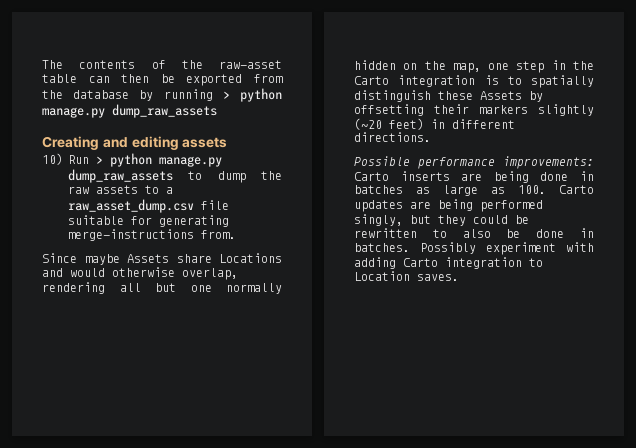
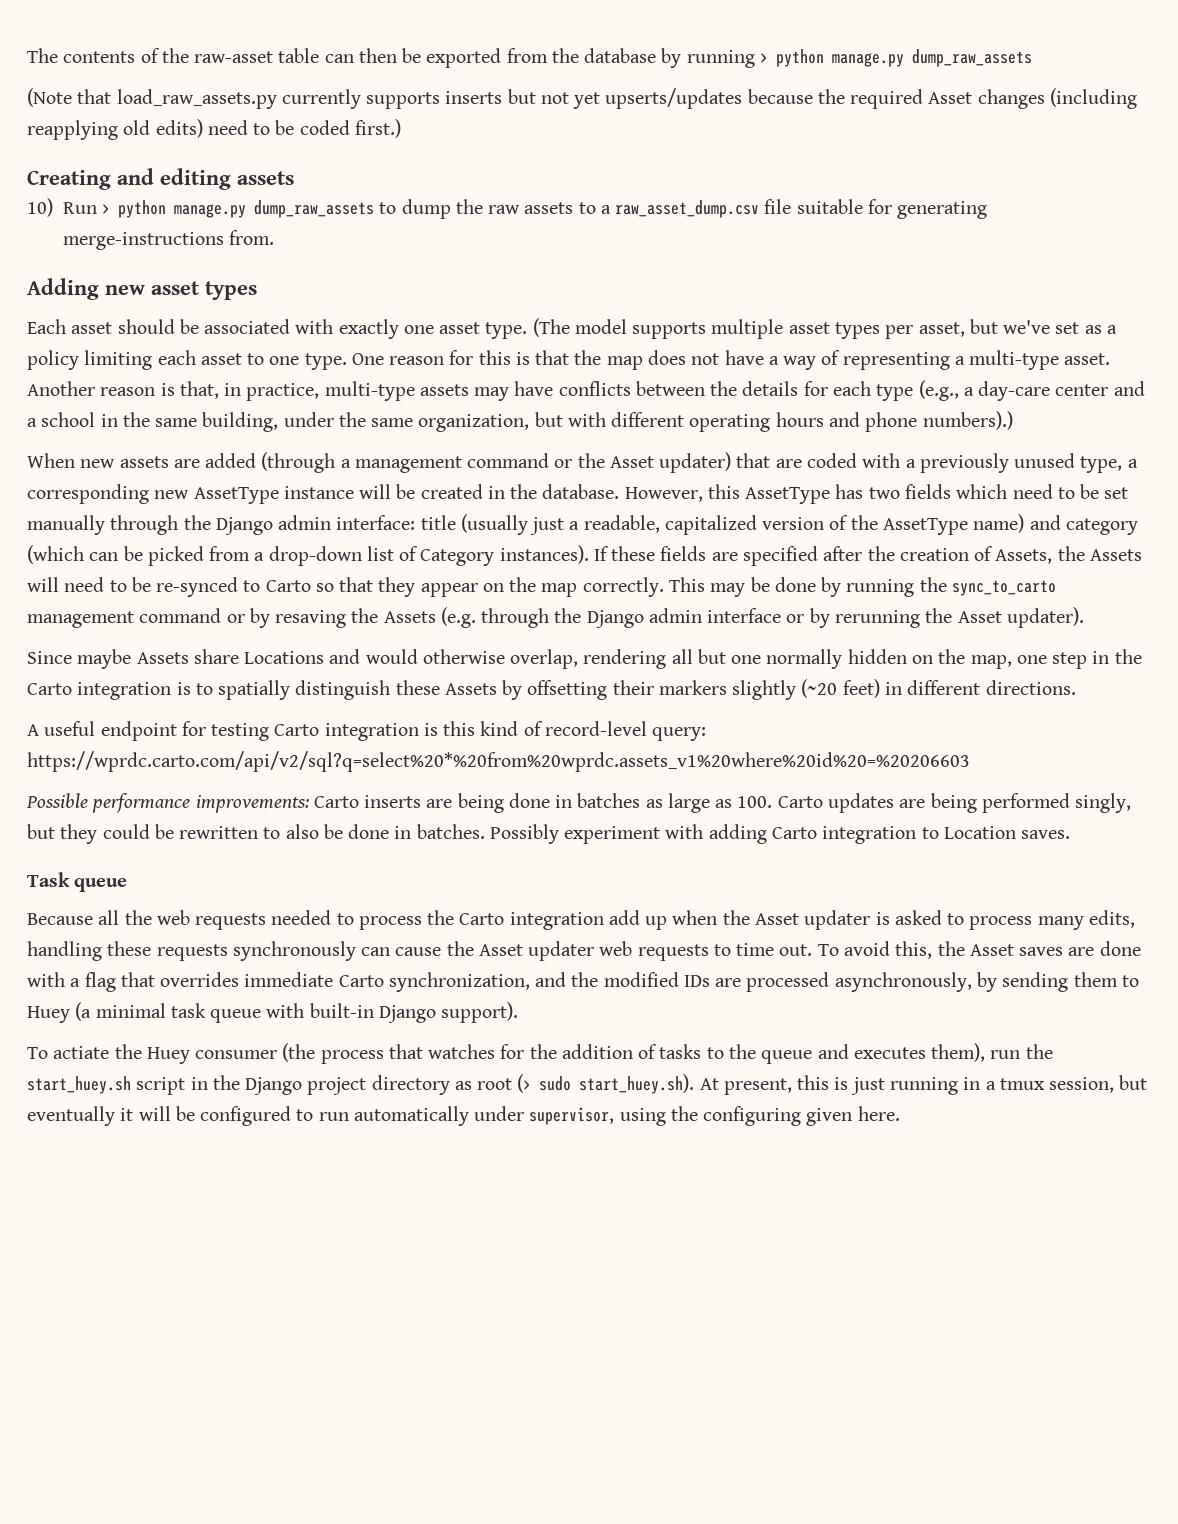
(217, 111) none -> [27,88,1137,109] [27,119,401,140] // (Note that load_raw_assets.py currently supports inserts but not yet upserts/updates because the required Asset changes (including reapplying old edits) need to be coded first.)
(236, 234) none -> [27,278,257,300] [27,318,1117,339] [27,350,1111,370] [27,380,1145,401] [27,411,1013,432] [27,452,1138,473] [27,484,1129,504] [27,514,1138,535] [27,545,1142,566] [27,577,1056,597] [27,607,1084,628] // Adding new asset types // Each asset should be associated with exactly one asset type. (The model supports multiple asset types per asset, but we've set as a policy limiting each asset to one type. One reason for this is that the map does not have a way of representing a multi-type asset. Another reason is that, in practice, multi-type assets may have conflicts between the details for each type (e.g., a day-care center and a school in the same building, under the same organization, but with different operating hours and phone numbers).) // When new assets are added (through a management command or the Asset updater) that are coded with a previously unused type, a corresponding new AssetType instance will be created in the database. However, this AssetType has two fields which need to be set manually through the Django admin interface: title (usually just a readable, capitalized version of the AssetType name) and category (which can be picked from a drop-down list of Category instances). If these fields are specified after the creation of Assets, the Assets will need to be re-synced to Carto so that they appear on the map correctly. This may be done by running the sync_to_carto management command or by resaving the Assets (e.g. through the Django admin interface or by rerunning the Asset updater).
(431, 137) none -> [27,721,707,741] [27,751,970,772] // A useful endpoint for testing Carto integration is this kind of record-level query: https://wprdc.carto.com/api/v2/sql?q=select%20*%20from%20wprdc.assets_v1%20where%20id%20=%20206603
(459, 277) none -> [27,872,128,892] [27,910,1135,930] [27,941,1141,961] [27,972,1139,992] [27,1002,519,1023] [27,1043,1053,1064] [27,1074,1148,1095] [27,1106,900,1126] // Task queue // Because all the web requests needed to process the Carto integration add up when the Asset updater is asked to process many edits, handling these requests synchronously can cause the Asset updater web requests to time out. To avoid this, the Asset saves are done with a flag that overrides immediate Carto synchronization, and the modified IDs are processed asynchronously, by sending them to Huey (a minimal task queue with built-in Django support). // To actiate the Huey consumer (the process that watches for the addition of tasks to the queue and executes them), run the start_huey.sh script in the Django project directory as root (> sudo start_huey.sh). At present, this is just running in a tmux session, but eventually it will be configured to run automatically under supervisor, using the configuring given here.

